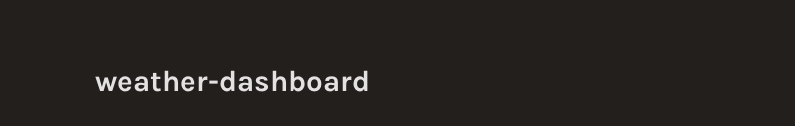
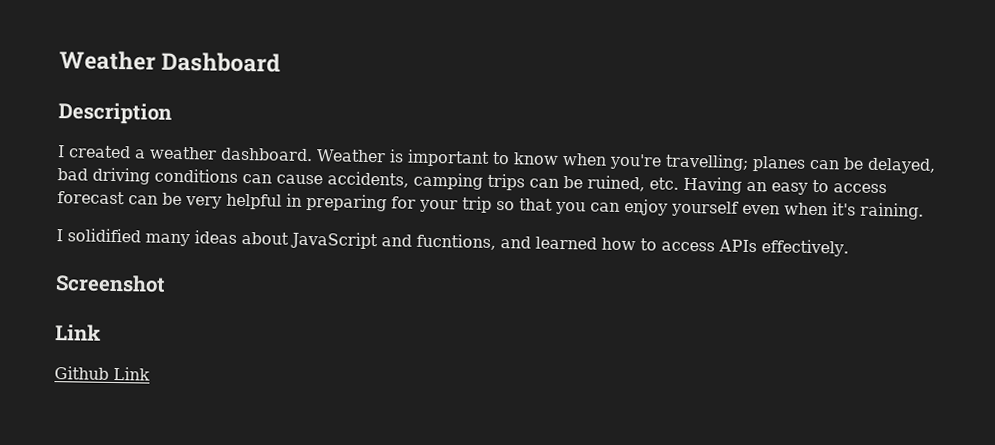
[95,70,370,92] weather-dashboard -> [59,50,282,73] [58,102,172,125] [57,145,936,174] [57,167,887,195] [57,191,924,220] [56,228,849,257] [55,274,166,293] [55,324,101,341] [54,366,150,381] Weather Dashboard // Description // I created a weather dashboard. Weather is important to know when you're travelling; planes can be delayed, bad driving conditions can cause accidents, camping trips can be ruined, etc. Having an easy to access forecast can be very helpful in preparing for your trip so that you can enjoy yourself even when it's raining. // I solidified many ideas about JavaScript and fucntions, and learned how to access APIs effectively. // Screenshot // Link // Github Link

